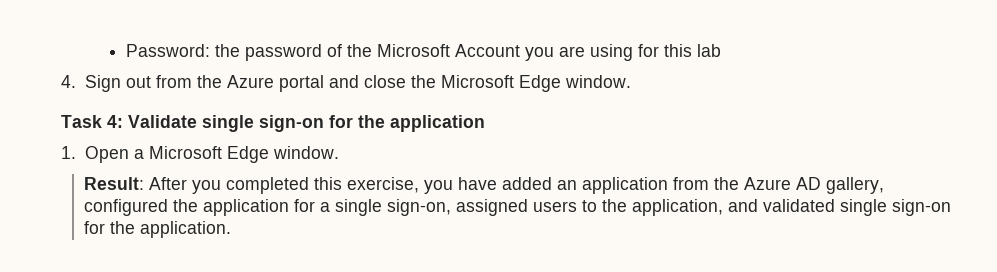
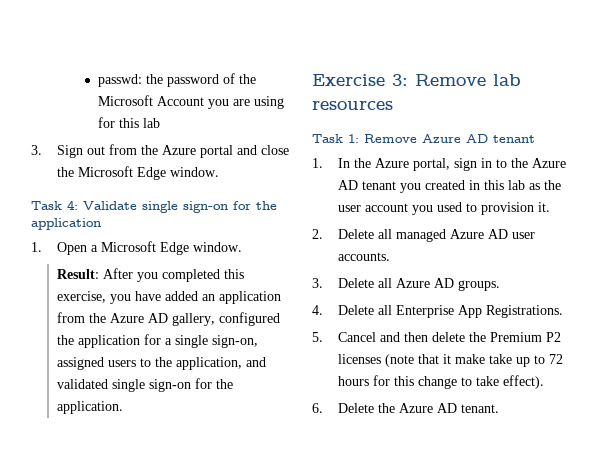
[126,44,211,57] Password: -> [97,74,142,87] passwd:
[61,75,76,88] 4. -> [31,145,42,155] 3.
(231, 229) none -> [312,74,521,86] [312,101,393,110] [312,134,535,143] [312,158,566,171] [337,180,561,193] [337,202,550,215] [312,229,535,242] [337,252,390,261] [312,278,500,291] [312,305,563,318] [312,332,561,342] [337,354,563,367] [337,375,544,389] [312,403,499,413] // Exercise 3: Remove lab resources // Task 1: Remove Azure AD tenant // 1. In the Azure portal, sign in to the Azure AD tenant you created in this lab as the user account you used to provision it. // 2. Delete all managed Azure AD user accounts. // 3. Delete all Azure AD groups. // 4. Delete all Enterprise App Registrations. // 5. Cancel and then delete the Premium P2 licenses (note that it make take up to 72 hours for this change to take effect). // 6. Delete the Azure AD tenant.

